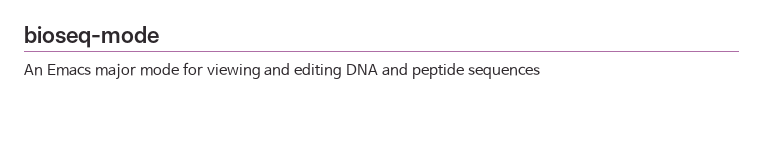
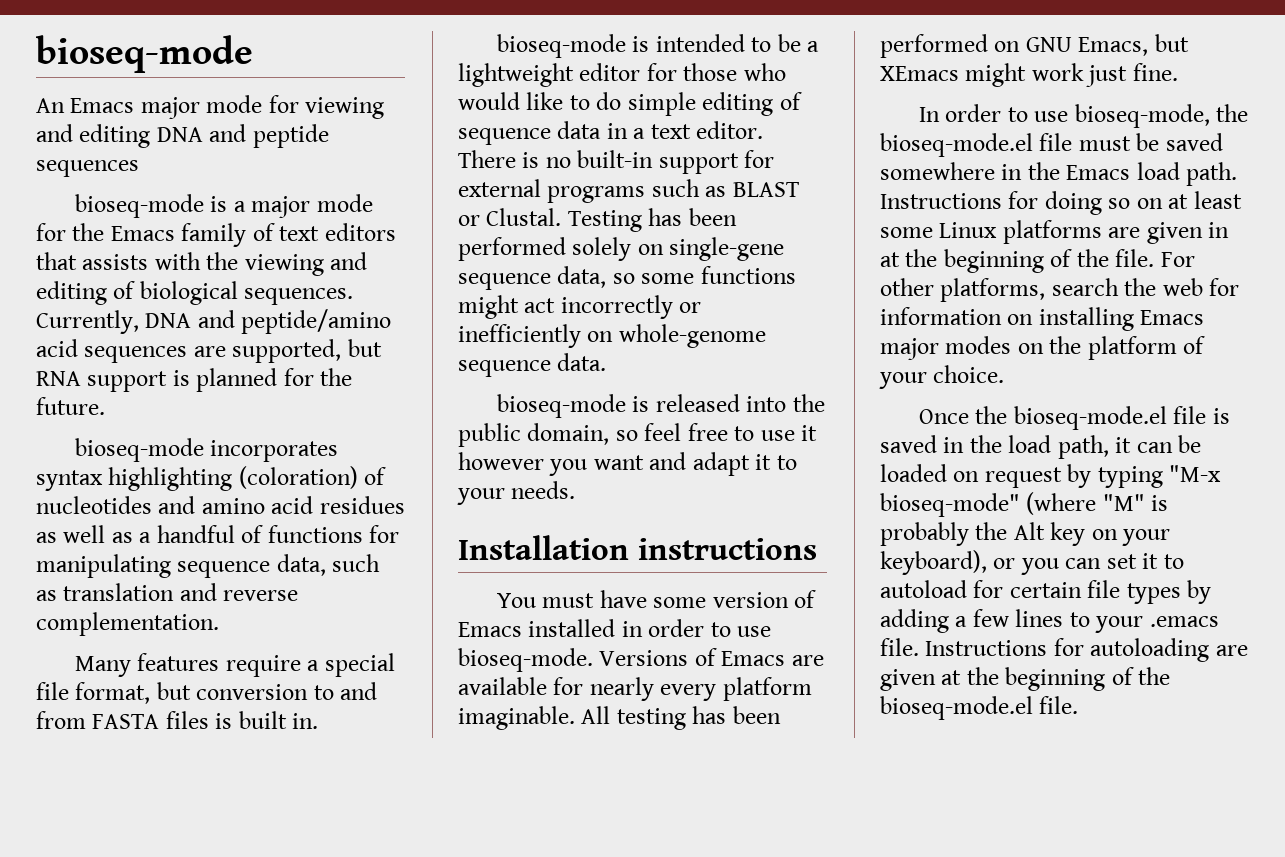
(541, 72) none -> [74,194,373,218] [36,223,396,247] [36,252,368,276] [36,281,354,305] [36,309,392,334] [36,339,382,363] [36,368,353,392] [36,397,105,415] [74,438,339,462] [36,466,387,491] [36,496,405,514] [36,525,400,543] [36,554,381,578] [36,583,299,601] [36,612,219,636] [74,653,395,677] [36,682,378,704] [36,711,319,729] [496,34,820,58] [458,63,786,87] [458,92,802,116] [458,121,764,145] [458,150,775,174] [458,179,799,203] [458,208,737,232] [458,237,785,261] [458,266,796,290] [458,295,702,319] [458,324,766,348] [458,353,607,377] [496,394,825,418] [458,423,818,447] [458,452,797,476] [457,481,576,505] [458,535,817,560] [496,590,817,608] [458,619,772,637] [458,648,824,672] [458,677,812,701] [458,706,781,730] [880,34,1189,58] [880,63,1178,87] [918,104,1249,128] [880,133,1223,157] [880,162,1238,186] [880,191,1242,215] [880,220,1230,244] [880,249,1195,273] [880,278,1240,302] [880,307,1205,331] [880,336,1206,360] [879,365,1005,389] [918,406,1230,430] [880,435,1202,459] [880,464,1222,488] [880,492,1169,517] [880,522,1171,546] [880,550,1184,575] [880,580,1212,604] [880,609,1219,633] [880,638,1248,662] [880,667,1171,691] [880,696,1079,720] // bioseq-mode is a major mode for the Emacs family of text editors that assists with the viewing and editing of biological sequences. Currently, DNA and peptide/amino acid sequences are supported, but RNA support is planned for the future. // bioseq-mode incorporates syntax highlighting (coloration) of nucleotides and amino acid residues as well as a handful of functions for manipulating sequence data, such as translation and reverse complementation. // Many features require a special file format, but conversion to and from FASTA files is built in. // bioseq-mode is intended to be a lightweight editor for those who would like to do simple editing of sequence data in a text editor. There is no built-in support for external programs such as BLAST or Clustal. Testing has been performed solely on single-gene sequence data, so some functions might act incorrectly or inefficiently on whole-genome sequence data. // bioseq-mode is released into the public domain, so feel free to use it however you want and adapt it to your needs. // Installation instructions // You must have some version of Emacs installed in order to use bioseq-mode. Versions of Emacs are available for nearly every platform imaginable. All testing has been performed on GNU Emacs, but XEmacs might work just fine. // In order to use bioseq-mode, the bioseq-mode.el file must be saved somewhere in the Emacs load path. Instructions for doing so on at least some Linux platforms are given in at the beginning of the file. For other platforms, search the web for information on installing Emacs major modes on the platform of your choice. // Once the bioseq-mode.el file is saved in the load path, it can be loaded on request by typing "M-x bioseq-mode" (where "M" is probably the Alt key on your keyboard), or you can set it to autoload for certain file types by adding a few lines to your .emacs file. Instructions for autoloading are given at the beginning of the bioseq-mode.el file.

